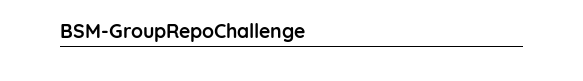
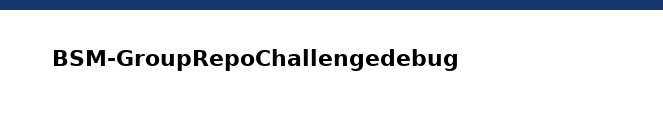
[60,23,305,42] BSM-GroupRepoChallenge -> [52,49,459,71] BSM-GroupRepoChallengedebug

